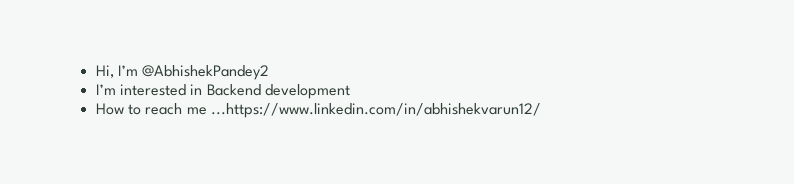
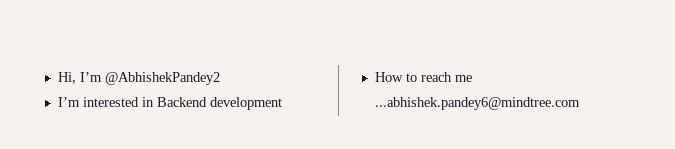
[210,103,541,118] ...https://www.linkedin.com/in/abhishekvarun12/ -> [374,97,580,110] ...abhishek.pandey6@mindtree.com

